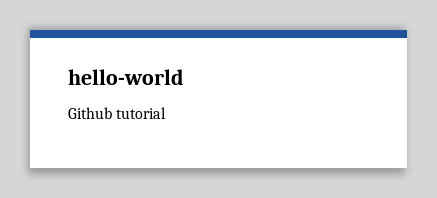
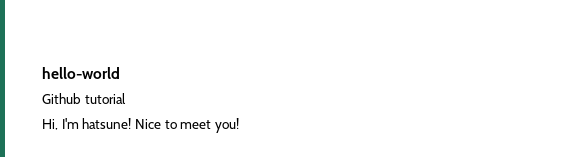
(167, 113) none -> [42,118,239,133] // Hi, I'm hatsune! Nice to meet you!

